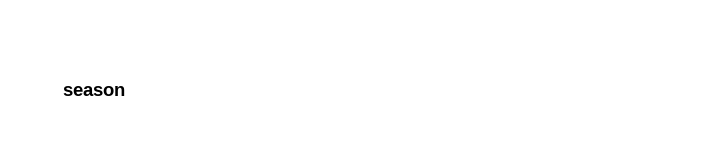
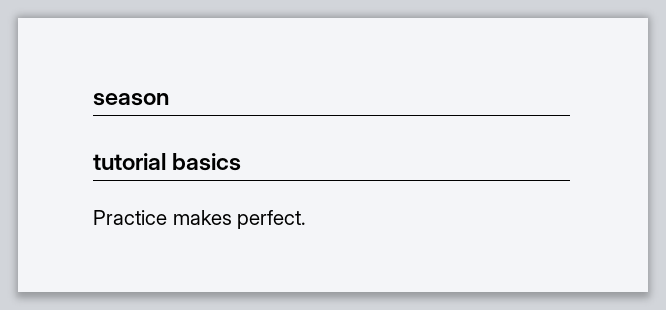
(125, 91) none -> [93,153,242,171] [93,210,307,229] // tutorial basics // Practice makes perfect.

